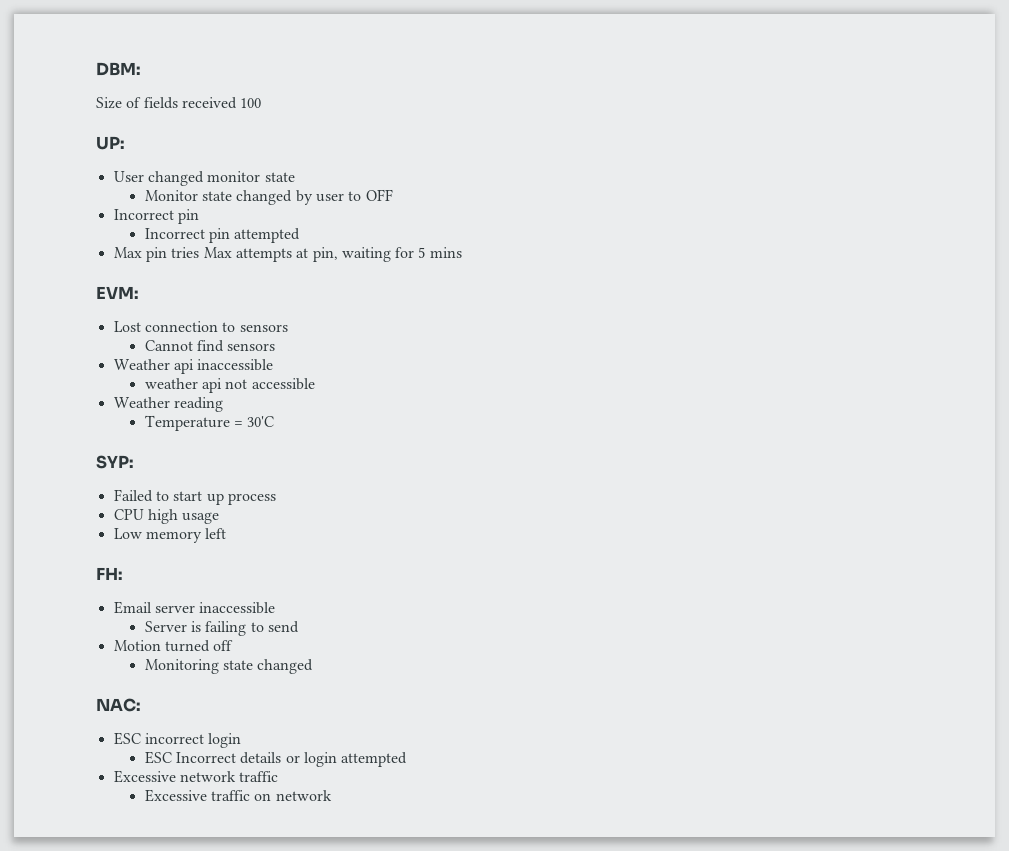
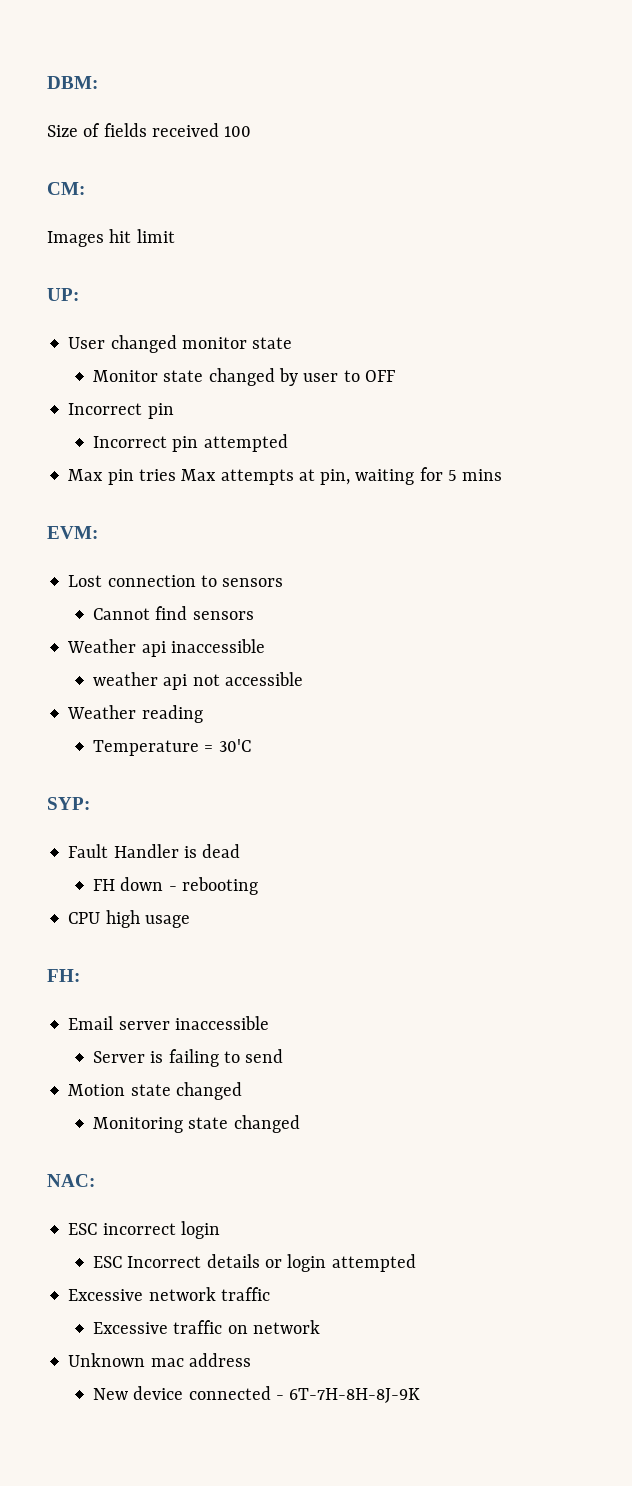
(262, 103) none -> [47,182,85,195] [47,229,175,247] // CM: // Images hit limit
[113,489,276,505] Failed to start up process -> [68,844,241,858] [93,877,259,895] Fault Handler is dead // FH down - rebooting
[113,528,227,543] // Low memory left -> (190, 921) none
[164,640,234,652] turned off -> [130,1082,242,1100] state changed
(332, 795) none -> [68,1353,251,1367] [93,1386,421,1403] // Unknown mac address // New device connected - 6T-7H-8H-8J-9K

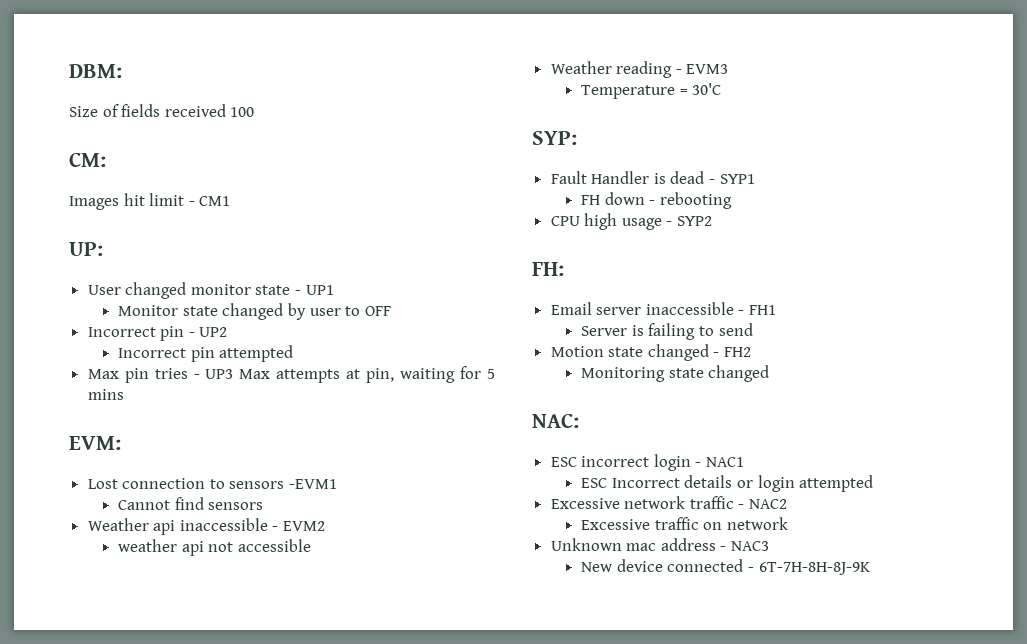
(175, 236) none -> [188,196,231,206] - CM1
(293, 343) none -> [295,285,334,295] - UP1
(174, 411) none -> [188,327,228,337] - UP2
(176, 475) none -> [193,369,234,379] - UP3
(284, 582) none -> [289,479,338,489] -EVM1
(265, 646) none -> [272,521,326,531] - EVM2
(203, 714) none -> [675,64,729,74] - EVM3
(241, 851) none -> [709,174,755,184] - SYP1
(190, 921) none -> [666,216,713,226] - SYP2
(269, 1023) none -> [738,305,777,315] - FH1
(242, 1091) none -> [713,347,752,357] - FH2
(220, 1230) none -> [695,457,745,467] - NAC1
(270, 1294) none -> [738,499,788,509] - NAC2
(251, 1360) none -> [720,541,770,551] - NAC3

